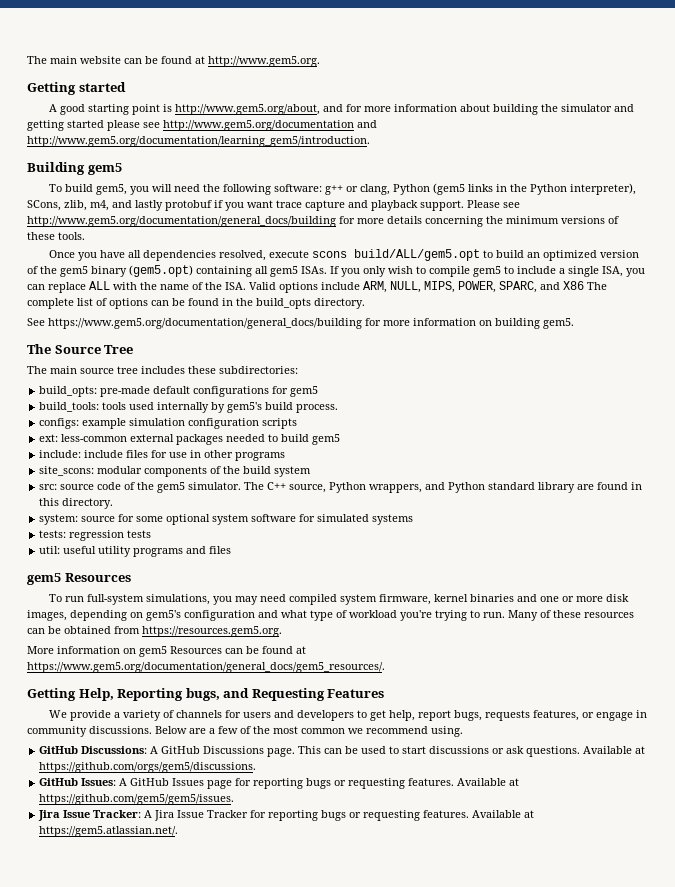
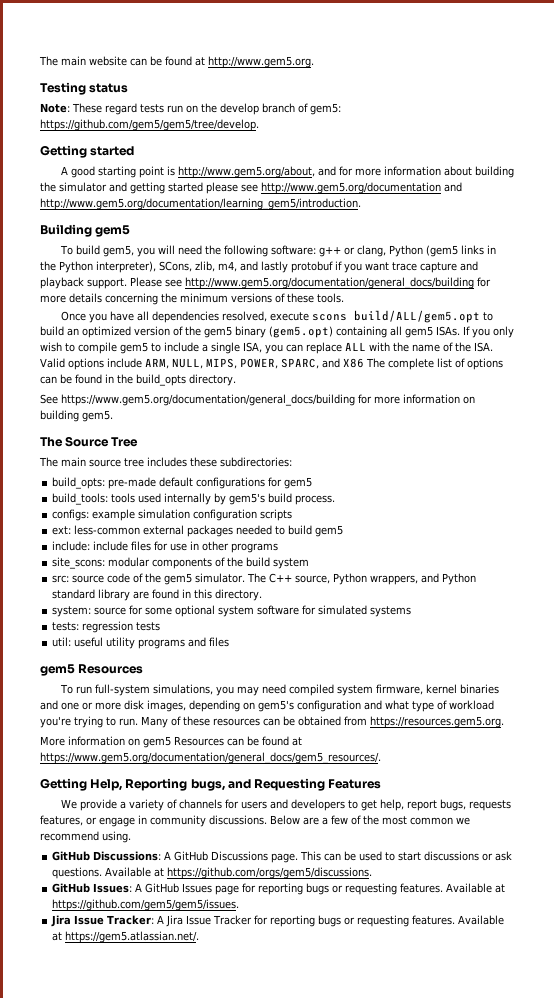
(320, 61) none -> [40,82,129,95] [40,103,341,115] [40,119,259,131] // Testing status // Note: These regard tests run on the develop branch of gem5: https://github.com/gem5/gem5/tree/develop.

